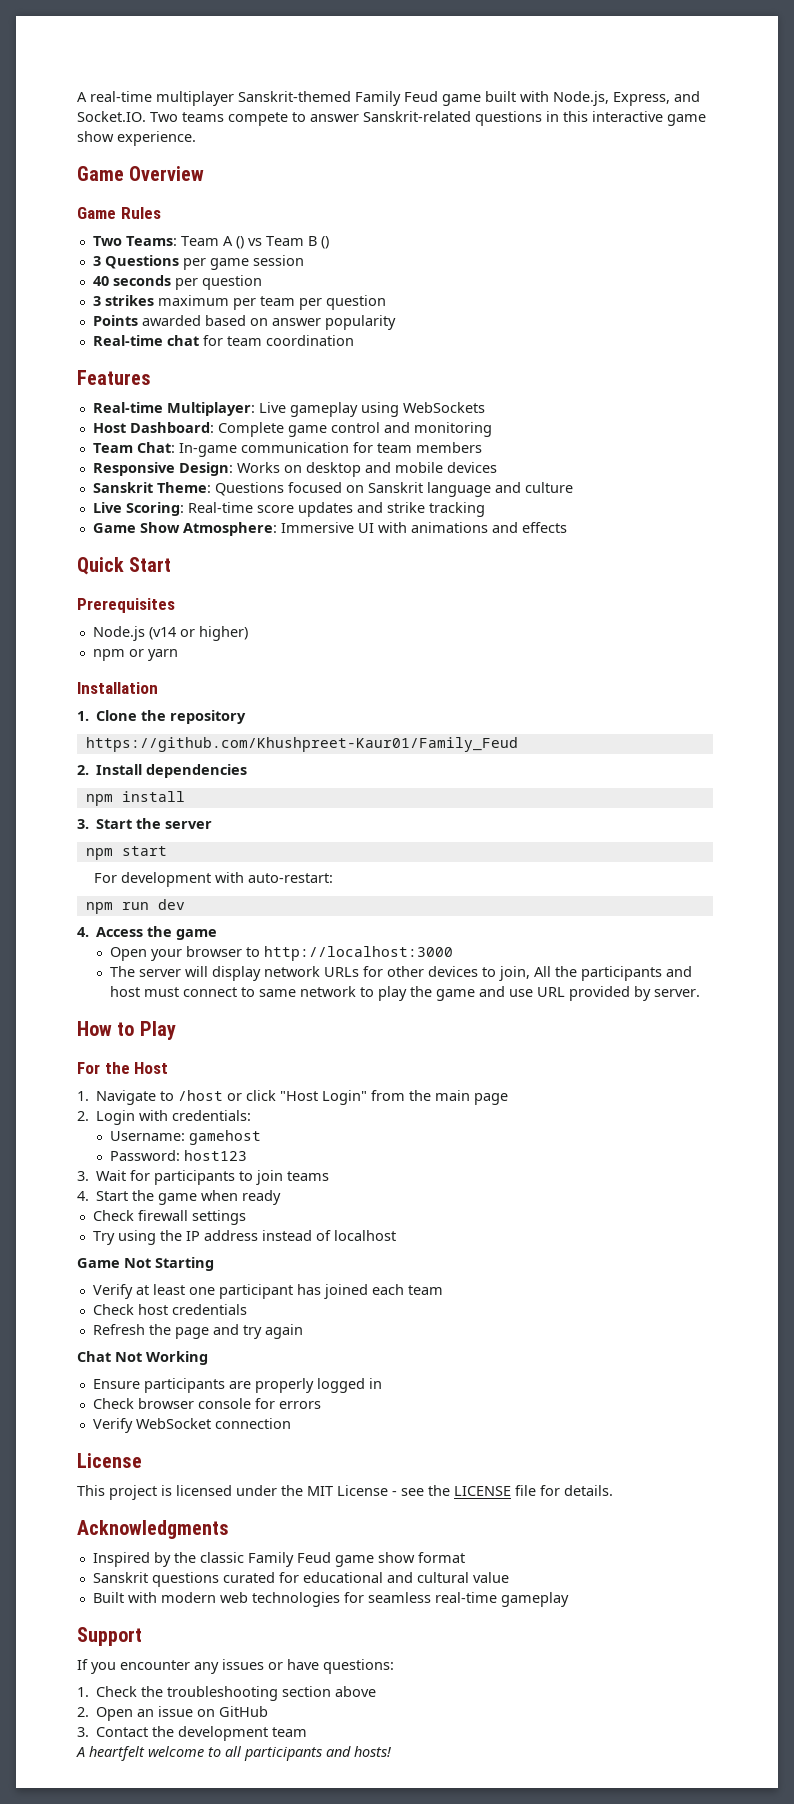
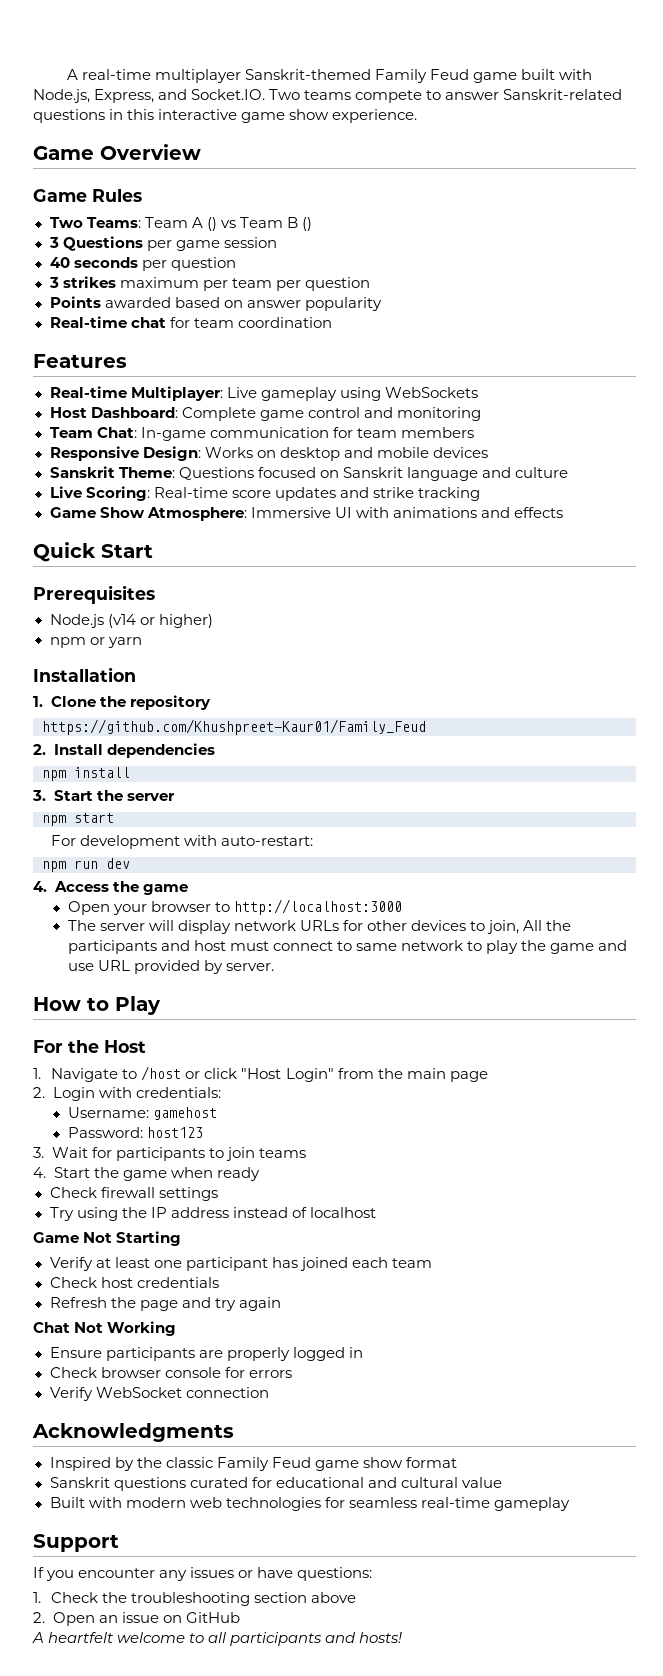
[77,1453,142,1468] [77,1485,613,1500] // License // This project is licensed under the MIT License - see the LICENSE file for details. -> (269, 1392) none
[77,1726,308,1741] // 3. Contact the development team -> (240, 1617) none

